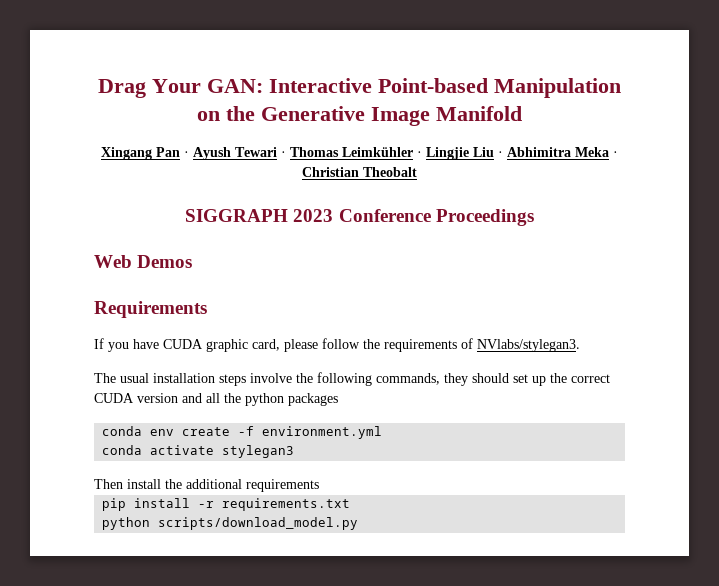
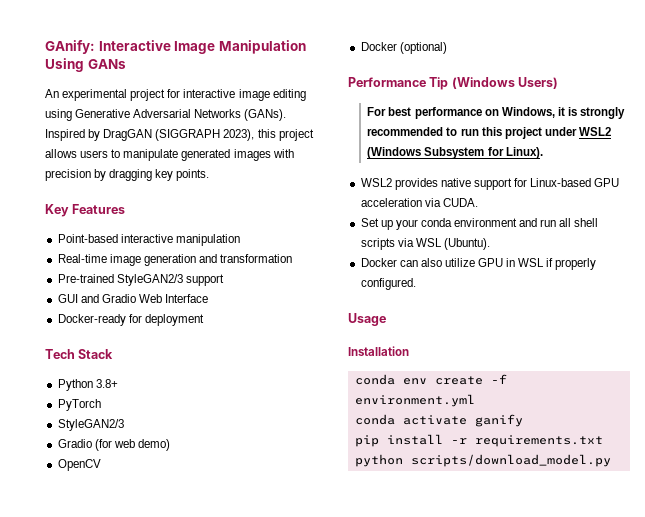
[98,78,621,98] [197,106,522,126] [101,147,618,160] [302,167,417,177] [185,209,534,226] [94,255,193,268] [94,301,207,318] [94,338,580,352] [94,372,610,386] [94,393,338,406] Drag Your GAN: Interactive Point-based Manipulation on the Generative Image Manifold // Xingang Pan · Ayush Tewari · Thomas Leimkühler · Lingjie Liu · Abhimitra Meka · Christian Theobalt // SIGGRAPH 2023 Conference Proceedings // Web Demos // Requirements // If you have CUDA graphic card, please follow the requirements of NVlabs/stylegan3. // The usual installation steps involve the following commands, they should set up the correct CUDA version and all the python packages -> [45,40,306,54] [45,58,126,72] [45,89,306,101] [45,109,287,121] [45,129,314,141] [45,149,294,161] [45,169,210,181] [45,204,126,217] [57,234,240,246] [57,254,293,266] [57,274,224,286] [57,294,209,303] [57,314,204,326] [45,349,114,359] [57,379,118,391] [57,399,101,411] [57,419,124,431] [57,439,170,451] [57,459,101,471] [360,42,447,54] [348,77,559,90] [367,107,626,119] [367,127,612,139] [367,147,543,159] [360,178,620,190] [360,198,478,207] [360,218,599,230] [360,238,490,250] [360,258,597,270] [360,278,416,290] [348,313,386,326] [348,346,409,356] GAnify: Interactive Image Manipulation Using GANs // An experimental project for interactive image editing using Generative Adversarial Networks (GANs). Inspired by DragGAN (SIGGRAPH 2023), this project allows users to manipulate generated images with precision by dragging key points. // Key Features // Point-based interactive manipulation // Real-time image generation and transformation // Pre-trained StyleGAN2/3 support // GUI and Gradio Web Interface // Docker-ready for deployment // Tech Stack // Python 3.8+ // PyTorch // StyleGAN2/3 // Gradio (for web demo) // OpenCV // Docker (optional) // Performance Tip (Windows Users) // For best performance on Windows, it is strongly recommended to run this project under WSL2 (Windows Subsystem for Linux). // WSL2 provides native support for Linux-based GPU acceleration via CUDA. // Set up your conda environment and run all shell scripts via WSL (Ubuntu). // Docker can also utilize GPU in WSL if properly configured. // Usage // Installation
[222,445,295,458] [94,479,319,492] stylegan3 // Then install the additional requirements -> [474,414,523,427] ganify

